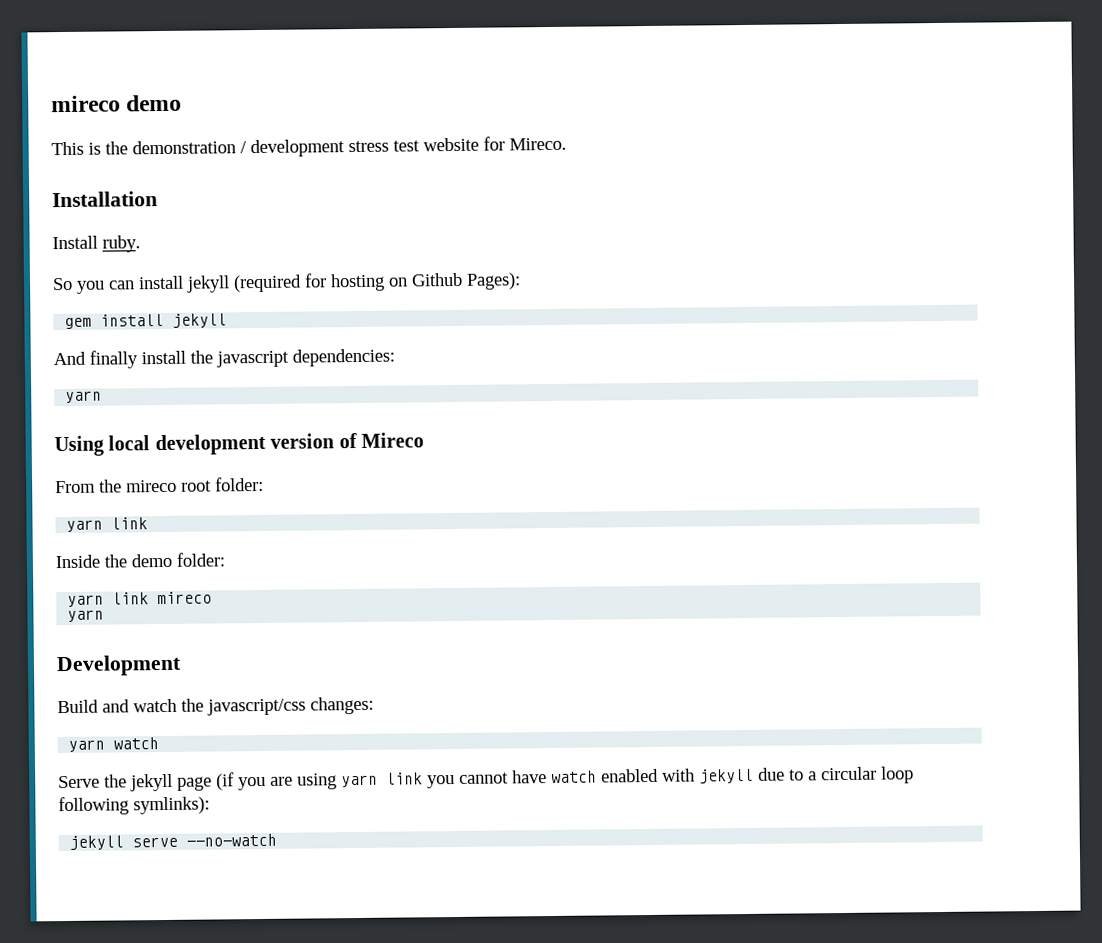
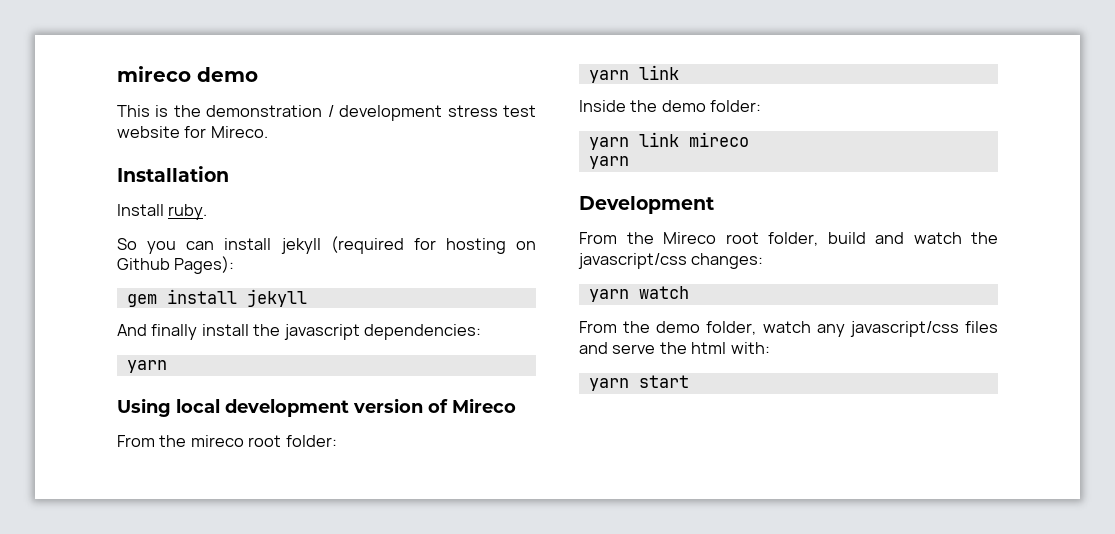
[57,699,99,714] Build -> [579,232,866,246] From the Mireco root folder, build
[58,766,914,792] [58,796,210,816] [69,833,278,850] Serve the jekyll page (if you are using yarn link you cannot have watch enabled with jekyll due to a circular loop following symlinks): // jekyll serve --no-watch -> [579,321,998,337] [579,342,770,354] [588,375,689,391] From the demo folder, watch any javascript/css files and serve the html with: // yarn start

